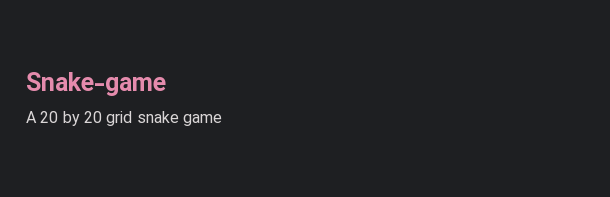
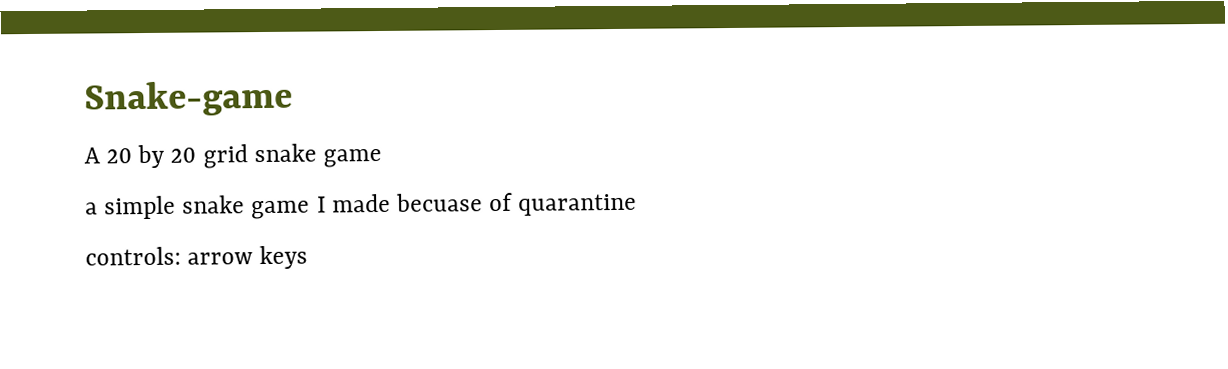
(222, 120) none -> [85,192,638,220] [85,245,309,270] // a simple snake game I made becuase of quarantine // controls: arrow keys

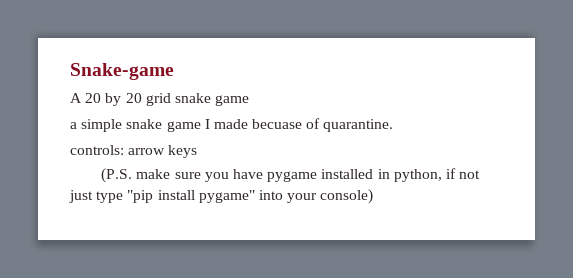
[518,193,638,216] quarantine -> [323,119,394,132] quarantine.
(309, 257) none -> [101,168,481,183] [69,189,374,204] // (P.S. make sure you have pygame installed in python, if not just type "pip install pygame" into your console)

